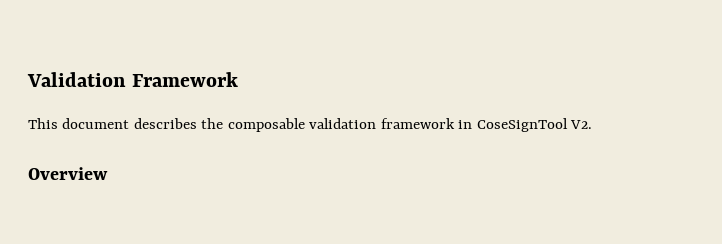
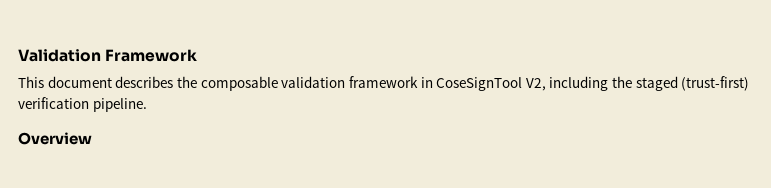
[570,120,593,129] V2. -> [525,76,750,91] [18,97,147,112] V2, including the staged (trust-first) verification pipeline.

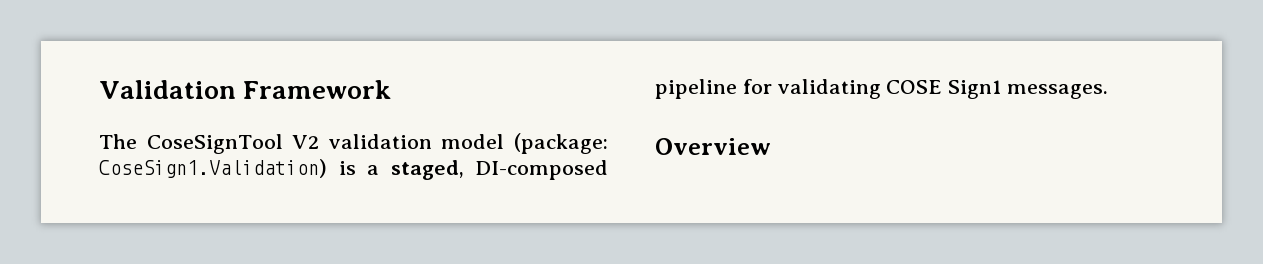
[18,76,750,91] [18,97,147,112] This document describes the composable validation framework in CoseSignTool V2, including the staged (trust-first) verification pipeline. -> [99,133,608,154] [99,159,608,180] [655,79,1109,99] The CoseSignTool V2 validation model (package: CoseSign1.Validation) is a staged, DI-composed pipeline for validating COSE Sign1 messages.

